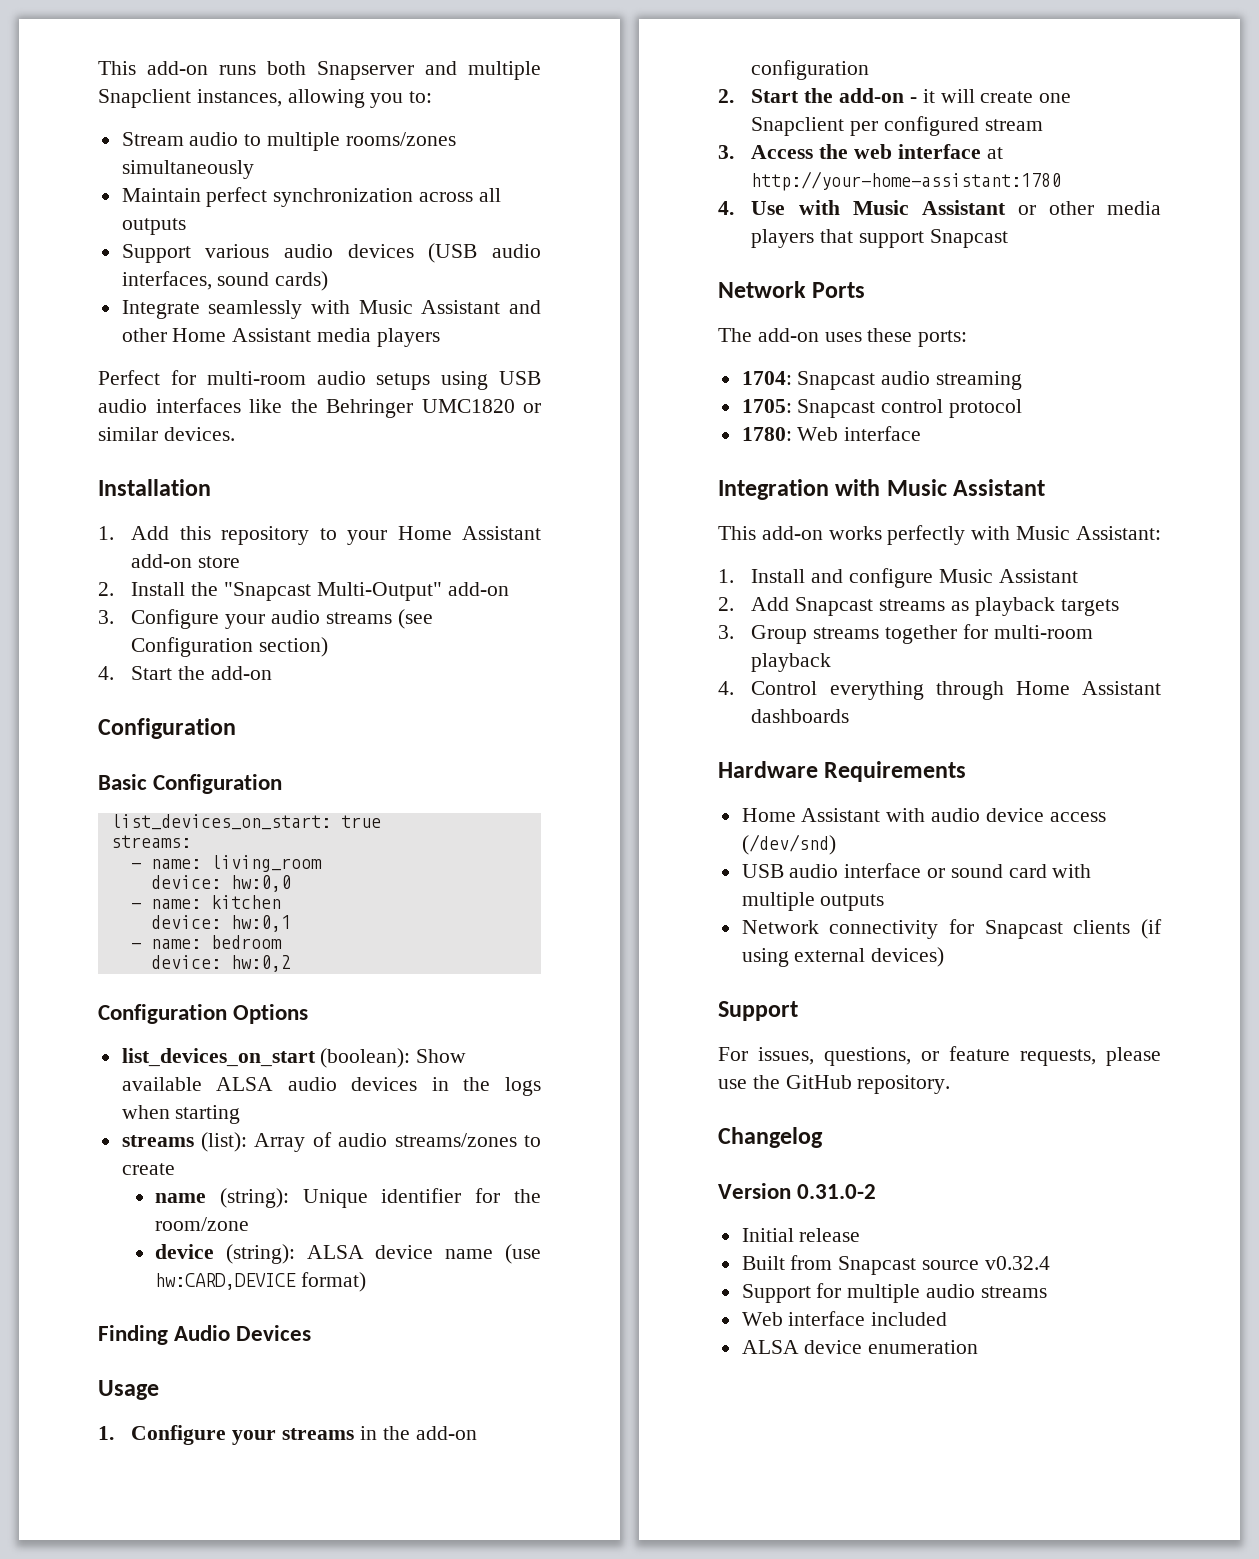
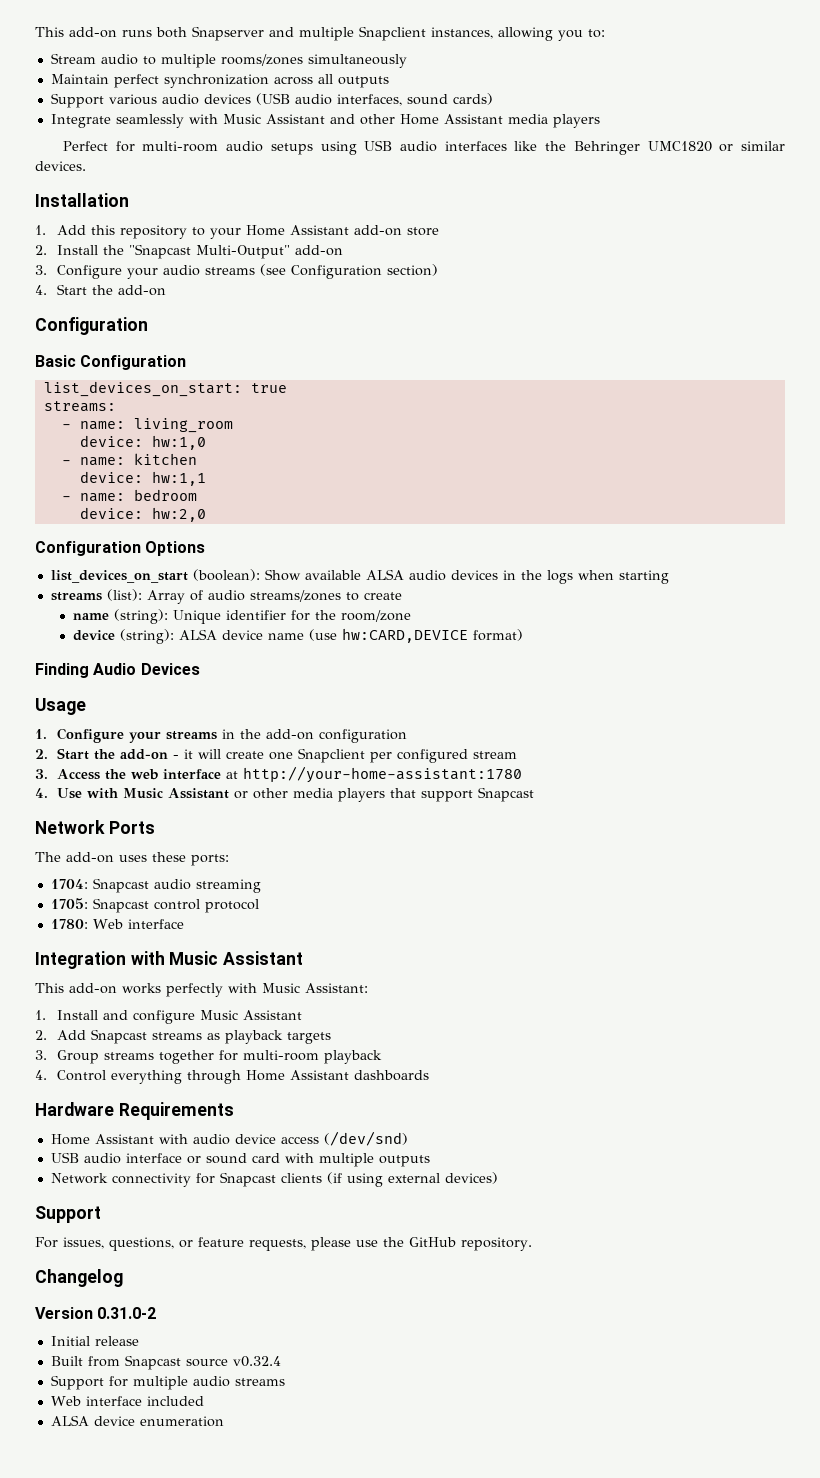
[230,875,291,892] hw:0,0 -> [151,435,206,450] hw:1,0
[230,915,291,932] hw:0,1 -> [151,471,206,486] hw:1,1
[230,955,291,972] hw:0,2 -> [151,507,206,522] hw:2,0

